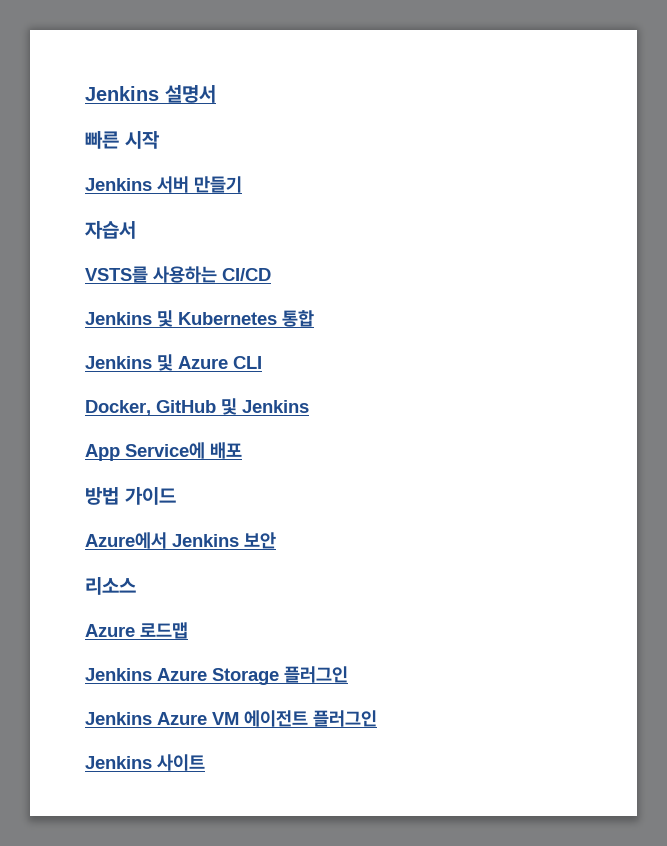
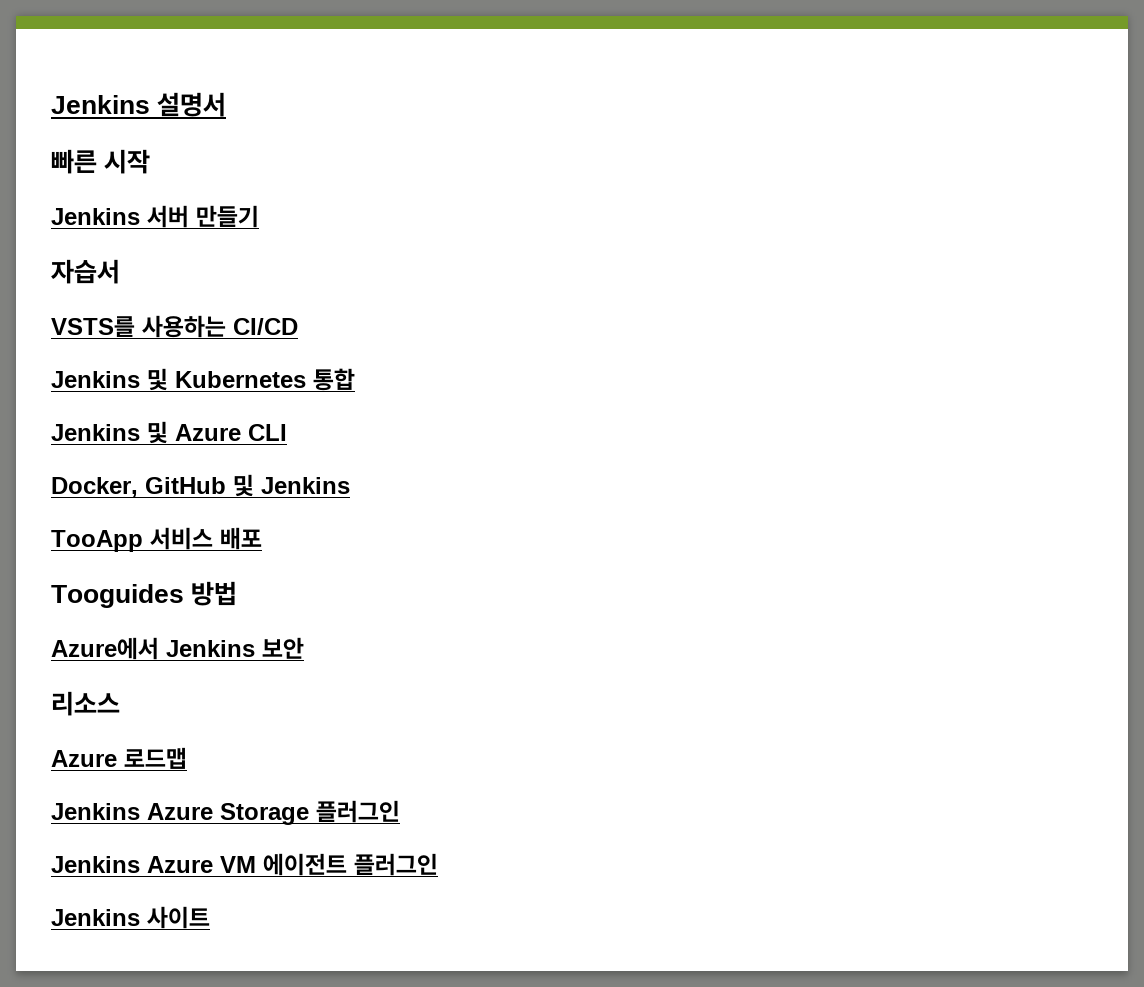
[85,442,205,461] App Service에 -> [51,527,213,552] TooApp 서비스
(242, 450) none -> [51,584,184,608] Tooguides
[125,487,176,505] 가이드 -> (238, 593) none

